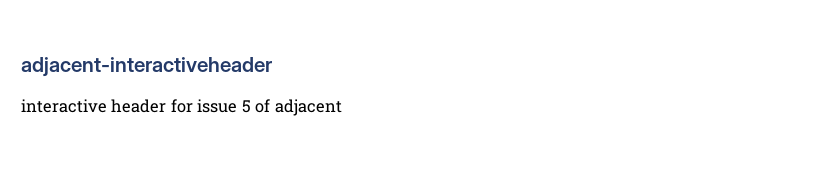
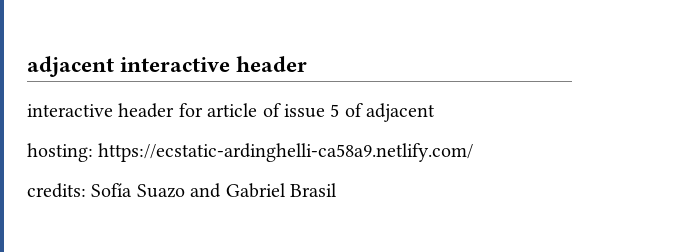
[21,57,272,77] adjacent-interactiveheader -> [27,56,308,77] adjacent interactive header
(193, 106) none -> [207,103,281,117] article of
(342, 107) none -> [27,143,474,162] [27,183,337,198] // hosting: https://ecstatic-ardinghelli-ca58a9.netlify.com/ // credits: Sofía Suazo and Gabriel Brasil

